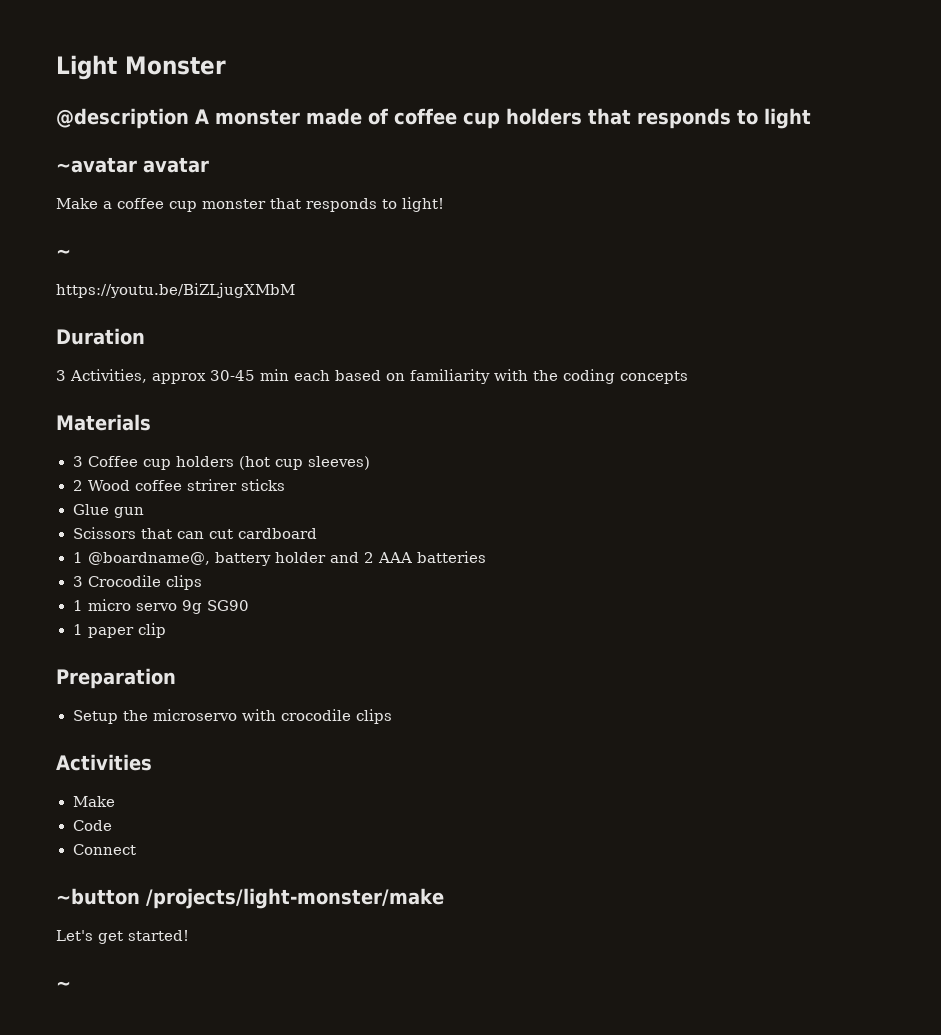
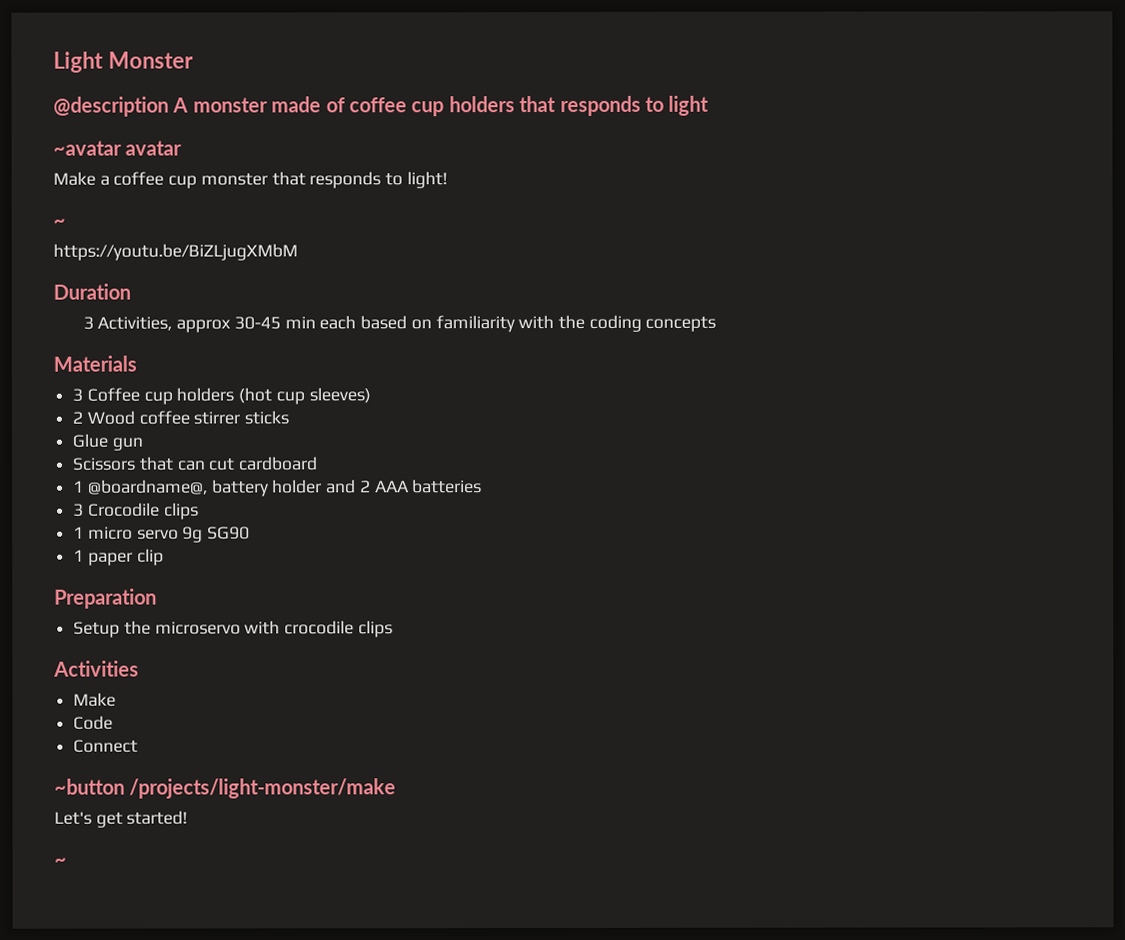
[187,479,238,491] strirer -> [193,411,241,425] stirrer

